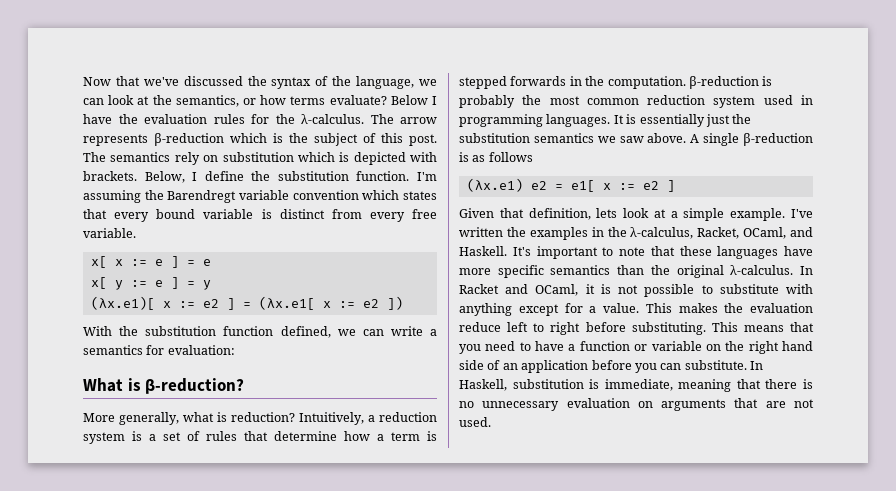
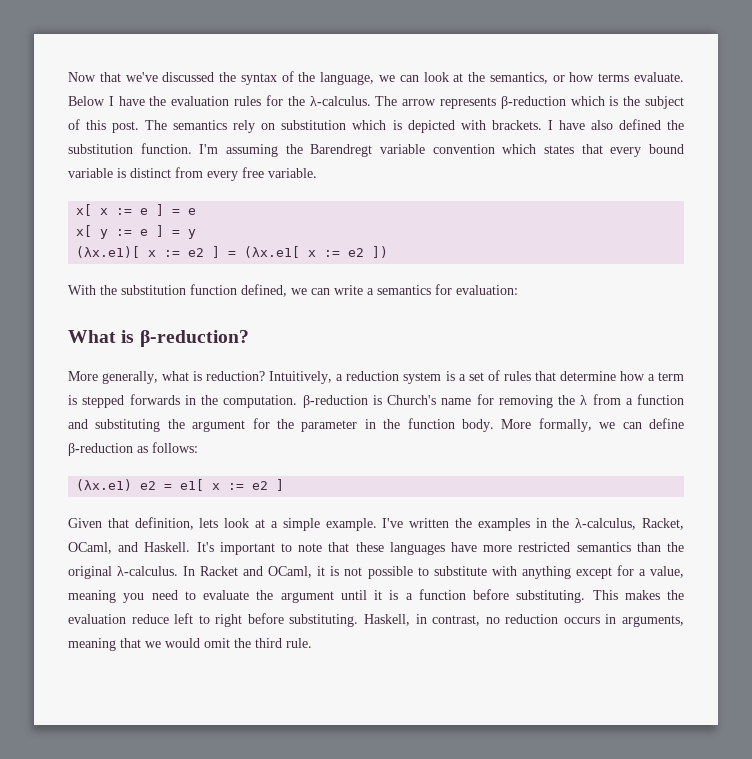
[329,95,387,105] evaluate? -> [634,72,684,82] evaluate.
[144,171,244,183] Below, I define -> [547,119,661,130] I have also defined
[459,95,813,108] [459,114,752,127] [459,133,813,146] [459,152,533,162] probably the most common reduction system used in programming languages. It is essentially just the substitution semantics we saw above. A single β-reduction is as follows -> [387,394,684,408] [68,418,684,432] [68,442,198,456] Church's name for removing the λ from a function and substituting the argument for the parameter in the function body. More formally, we can define β-reduction as follows:
[497,265,544,278] specific -> [518,542,571,552] restricted
[603,303,639,313] value. -> [649,566,684,578] [68,589,586,603] value, meaning you need to evaluate the argument until it is a function before substituting.
[711,322,814,332] [459,341,813,354] [459,360,763,373] [459,379,813,392] [459,398,814,411] [459,417,491,427] This means that you need to have a function or variable on the right hand side of an application before you can substitute. In Haskell, substitution is immediate, meaning that there is no unnecessary evaluation on arguments that are not used. -> [364,614,684,627] [68,638,312,651] Haskell, in contrast, no reduction occurs in arguments, meaning that we would omit the third rule.

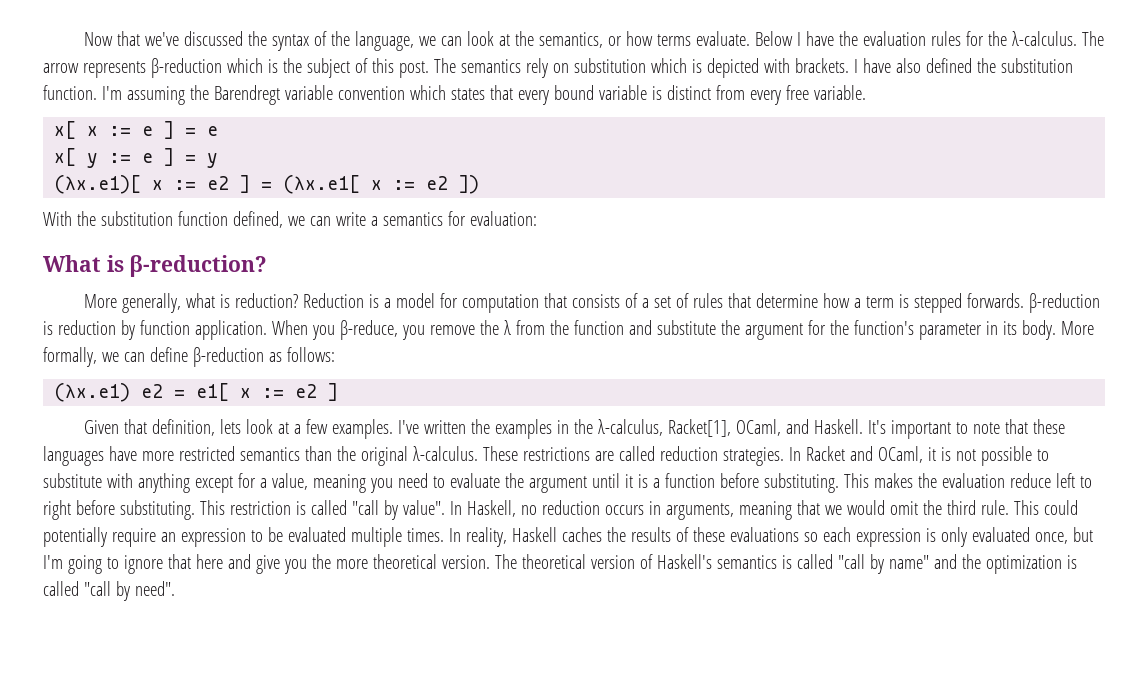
[269,371,455,384] Intuitively, a reduction system is -> [302,293,638,313] Reduction is a model for computation that consists of
[129,394,553,408] forwards in the computation. β-reduction is Church's name for removing -> [966,293,1100,313] [43,320,475,340] forwards. β-reduction is reduction by function application. When you β-reduce, you remove
[625,398,633,405] a -> [549,320,569,335] the
[95,419,161,432] substituting -> [656,320,716,335] substitute
(294, 424) none -> [853,320,914,335] function's
[383,418,455,429] the function -> [1002,321,1017,335] its
[282,518,377,531] simple example. -> [305,419,393,439] few examples.
[642,518,684,530] Racket, -> [667,419,731,437] Racket[1],
(179, 571) none -> [482,446,784,466] These restrictions are called reduction strategies.
[364,614,481,626] Haskell, in contrast, -> [199,500,516,520] This restriction is called "call by value". In Haskell,
(312, 643) none -> [1013,500,1078,515] [43,527,1093,547] [43,554,1077,574] [43,581,175,601] This could potentially require an expression to be evaluated multiple times. In reality, Haskell caches the results of these evaluations so each expression is only evaluated once, but I'm going to ignore that here and give you the more theoretical version. The theoretical version of Haskell's semantics is called "call by name" and the optimization is called "call by need".

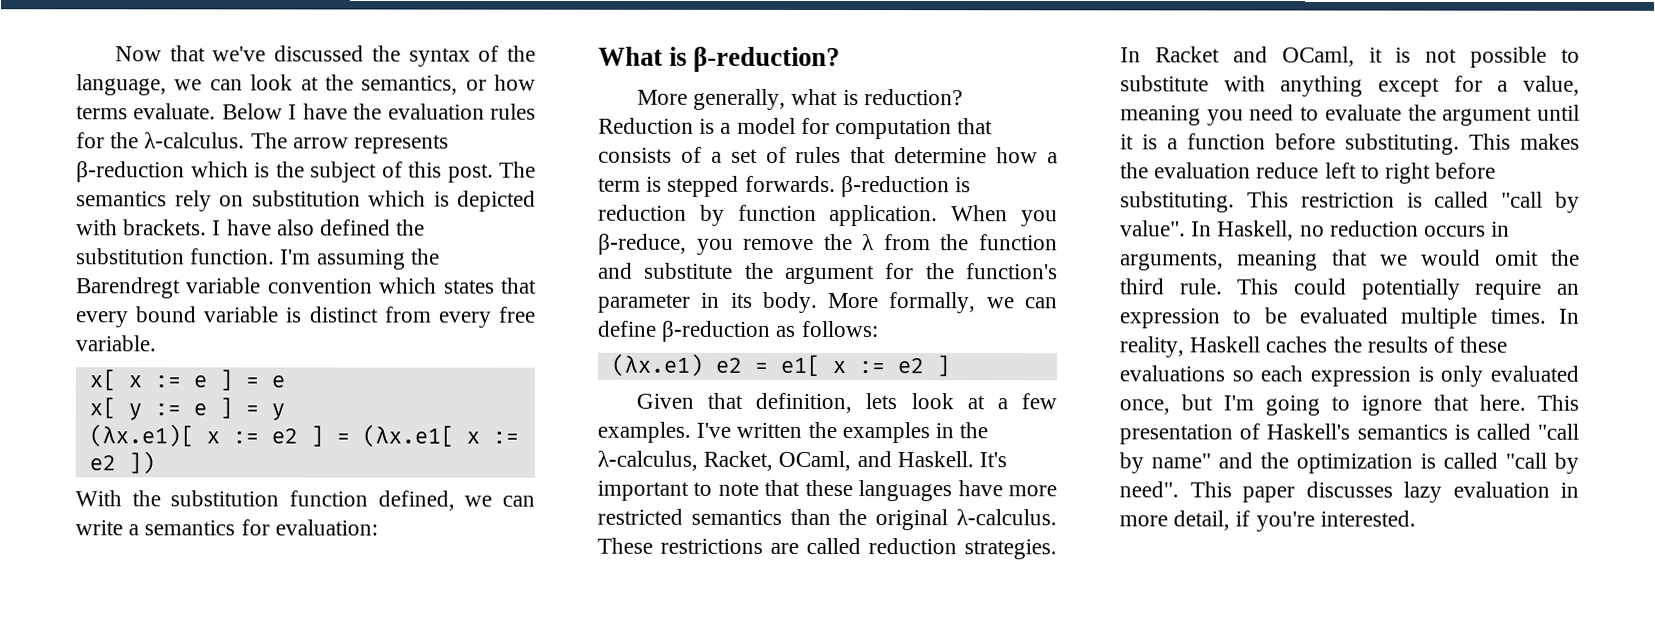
[667,419,731,437] Racket[1], -> [703,450,774,471] Racket,
[195,554,635,574] here and give you the more theoretical version. The theoretical version -> [1479,394,1579,411] [1119,424,1233,445] here. This presentation
(175, 588) none -> [1189,481,1579,503] [1119,510,1416,532] This paper discusses lazy evaluation in more detail, if you're interested.

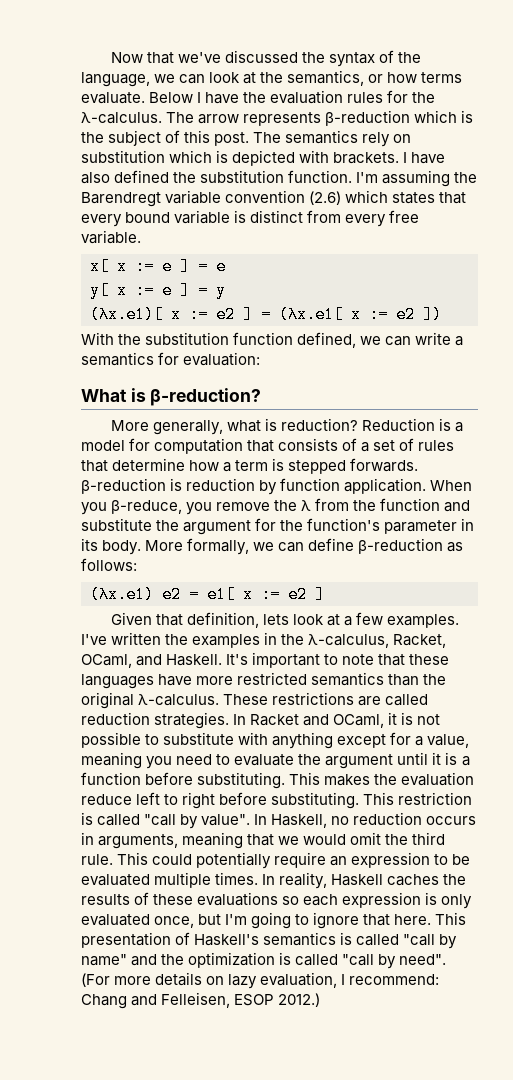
(373, 286) none -> [309,191,342,205] (2.6)
[88,397,142,421] x[ y -> [90,282,127,299] y[ x
[1189,481,1579,503] [1119,510,1416,532] This paper discusses lazy evaluation in more detail, if you're interested. -> [81,972,440,989] [81,992,321,1009] (For more details on lazy evaluation, I recommend: Chang and Felleisen, ESOP 2012.)

